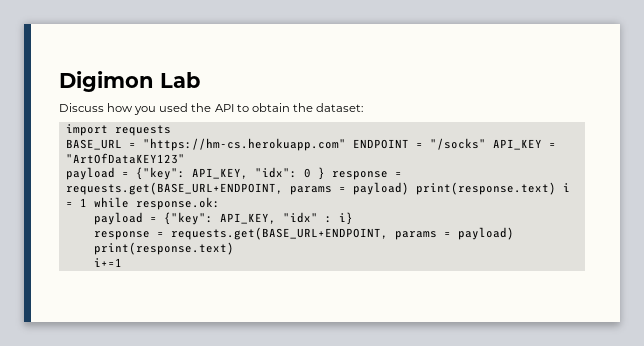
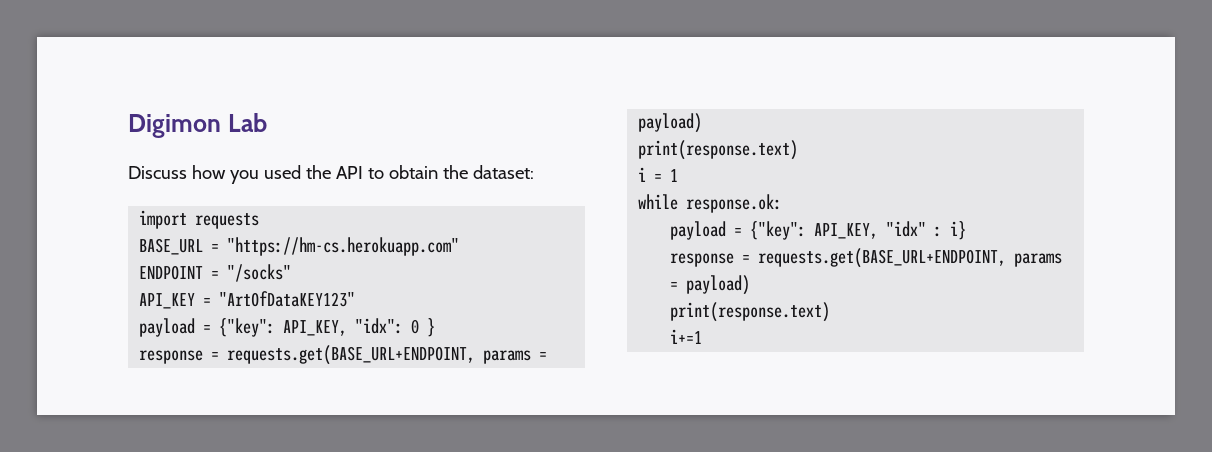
(346, 144) none -> (460, 246) //
(486, 144) none -> (292, 273) //
[331,171,402,180] [65,182,556,195] response = requests.get(BASE_URL+ENDPOINT, params = payload) print(response.text) -> [139,345,548,365] [638,113,703,133] [638,140,799,160] // response = requests.get(BASE_URL+ENDPOINT, params = payload) // print(response.text) //
(87, 202) none -> (679, 175) //

